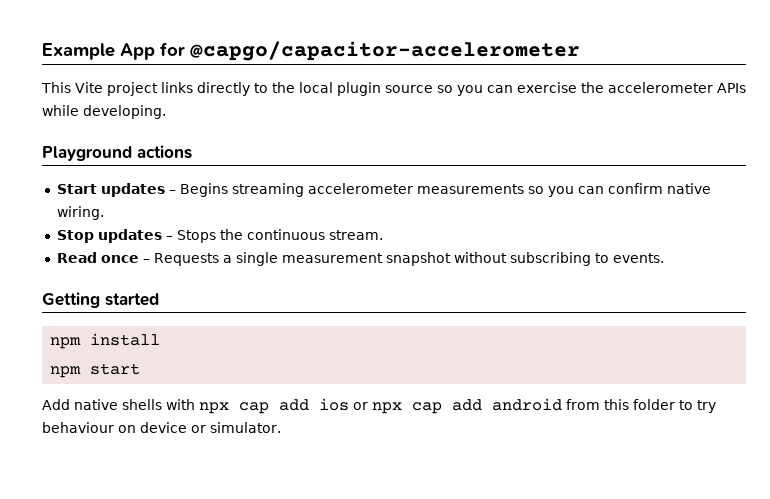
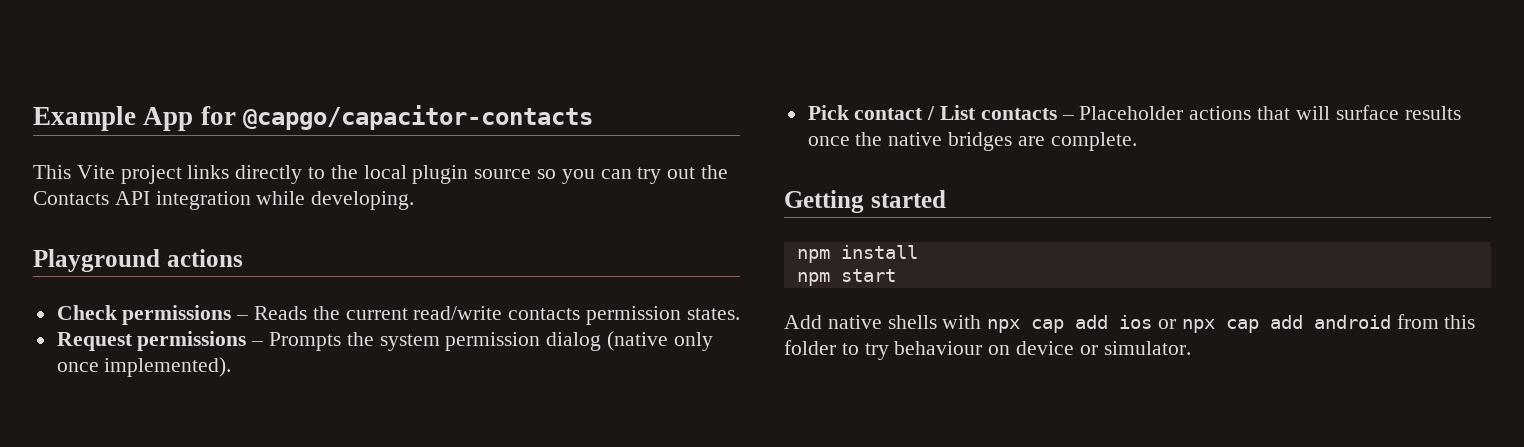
[190,41,580,61] @capgo/capacitor-accelerometer -> [242,105,593,130] @capgo/capacitor-contacts
[517,82,746,93] [42,105,166,119] [42,145,192,161] [56,183,711,197] [56,206,104,220] [56,229,383,243] [56,252,664,266] exercise the accelerometer APIs while developing. // Playground actions // Start updates – Begins streaming accelerometer measurements so you can confirm native wiring. // Stop updates – Stops the continuous stream. // Read once – Requests a single measurement snapshot without subscribing to events. -> [637,165,729,184] [33,191,415,210] [33,249,243,272] [56,305,740,325] [56,331,713,351] [56,357,232,377] [807,105,1461,120] [807,132,1137,151] try out the Contacts API integration while developing. // Playground actions // Check permissions – Reads the current read/write contacts permission states. // Request permissions – Prompts the system permission dialog (native only once implemented). // Pick contact / List contacts – Placeholder actions that will surface results once the native bridges are complete.

